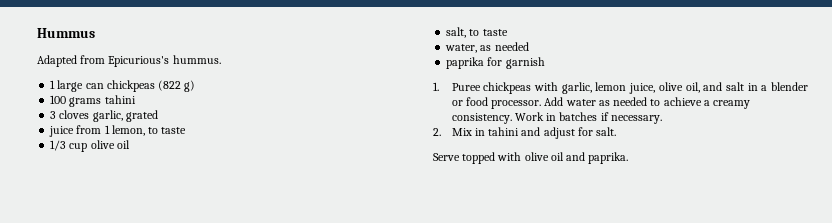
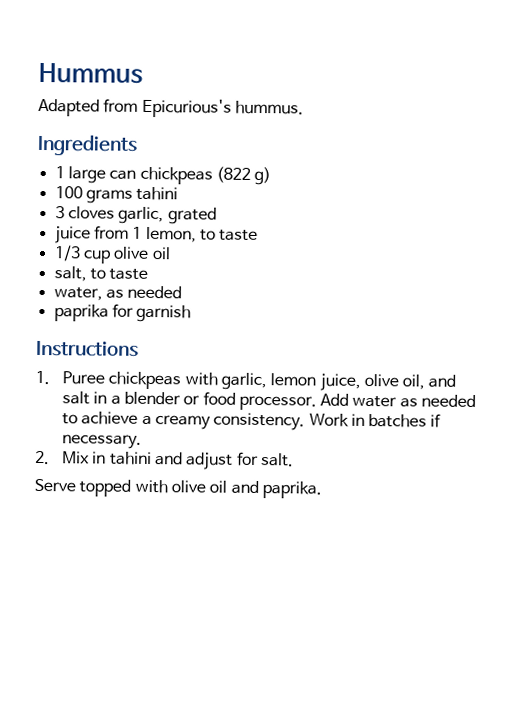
(221, 59) none -> [37,134,138,156] // Ingredients
(545, 63) none -> [36,340,139,357] // Instructions

